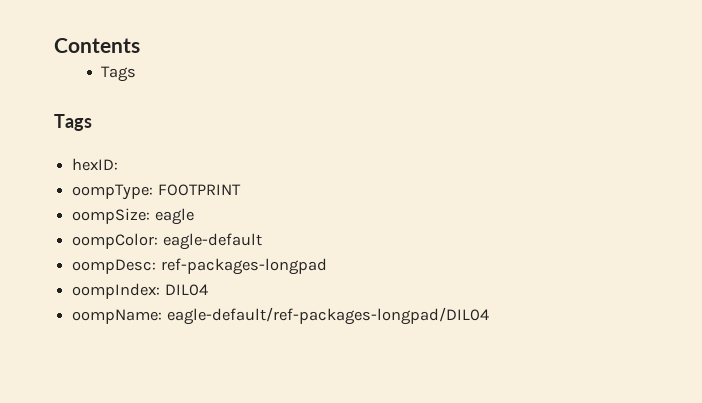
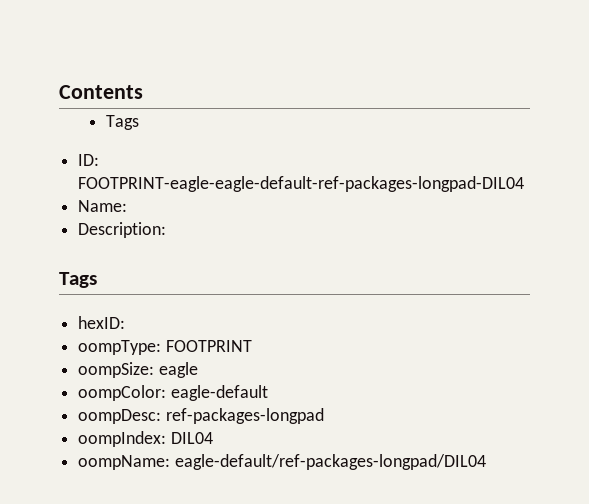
(137, 74) none -> [78,154,100,166] [78,176,525,192] [78,200,128,212] [78,222,167,238] // ID: FOOTPRINT-eagle-eagle-default-ref-packages-longpad-DIL04 // Name: // Description:

